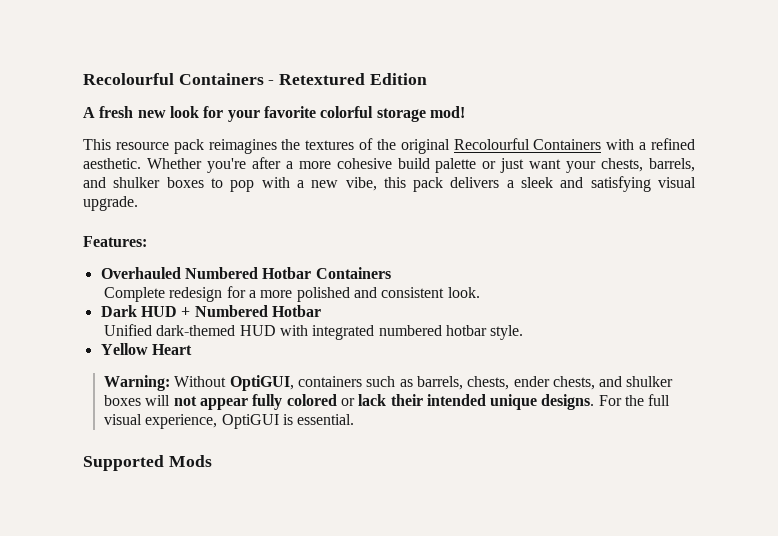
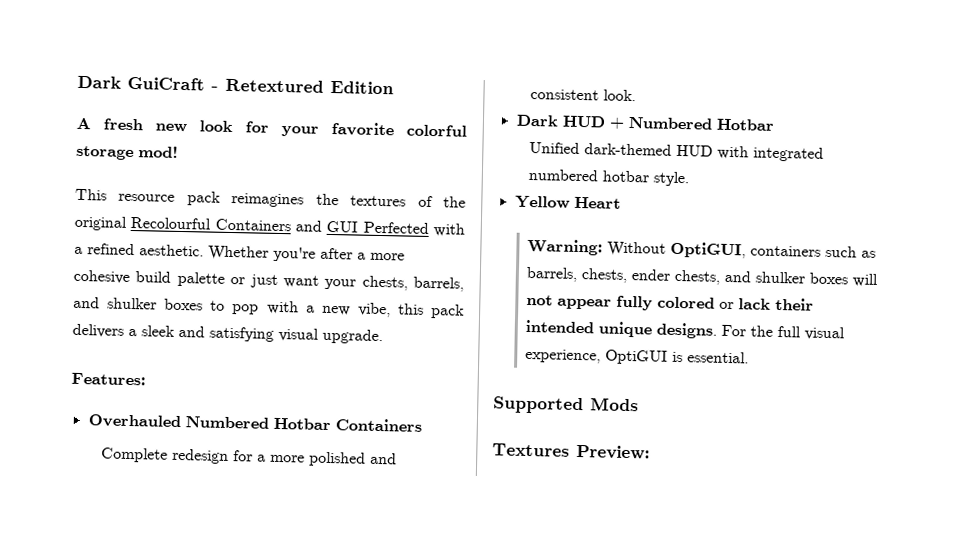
[83,73,264,85] Recolourful Containers -> [77,75,205,91] Dark GuiCraft
(602, 144) none -> [295,220,429,234] and GUI Perfected
(212, 461) none -> [492,443,650,460] // Textures Preview:

